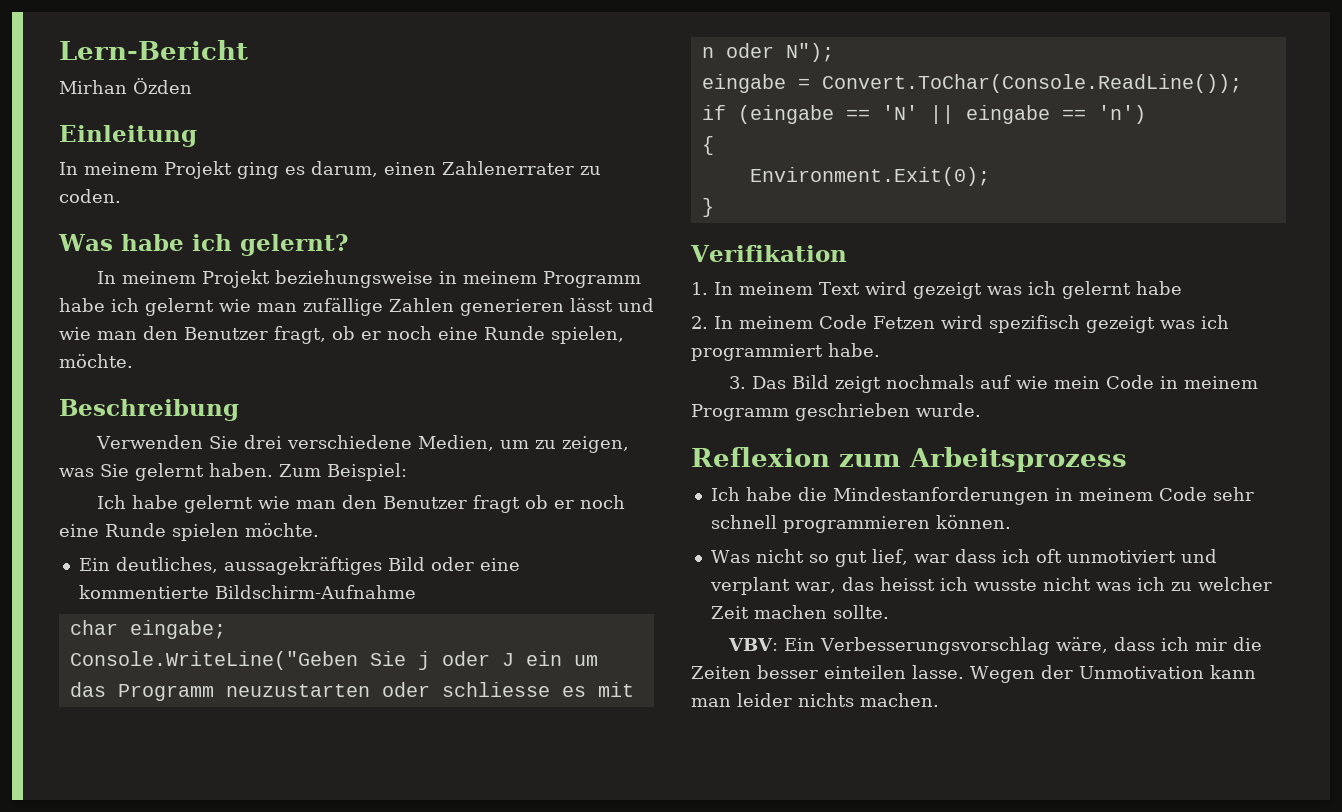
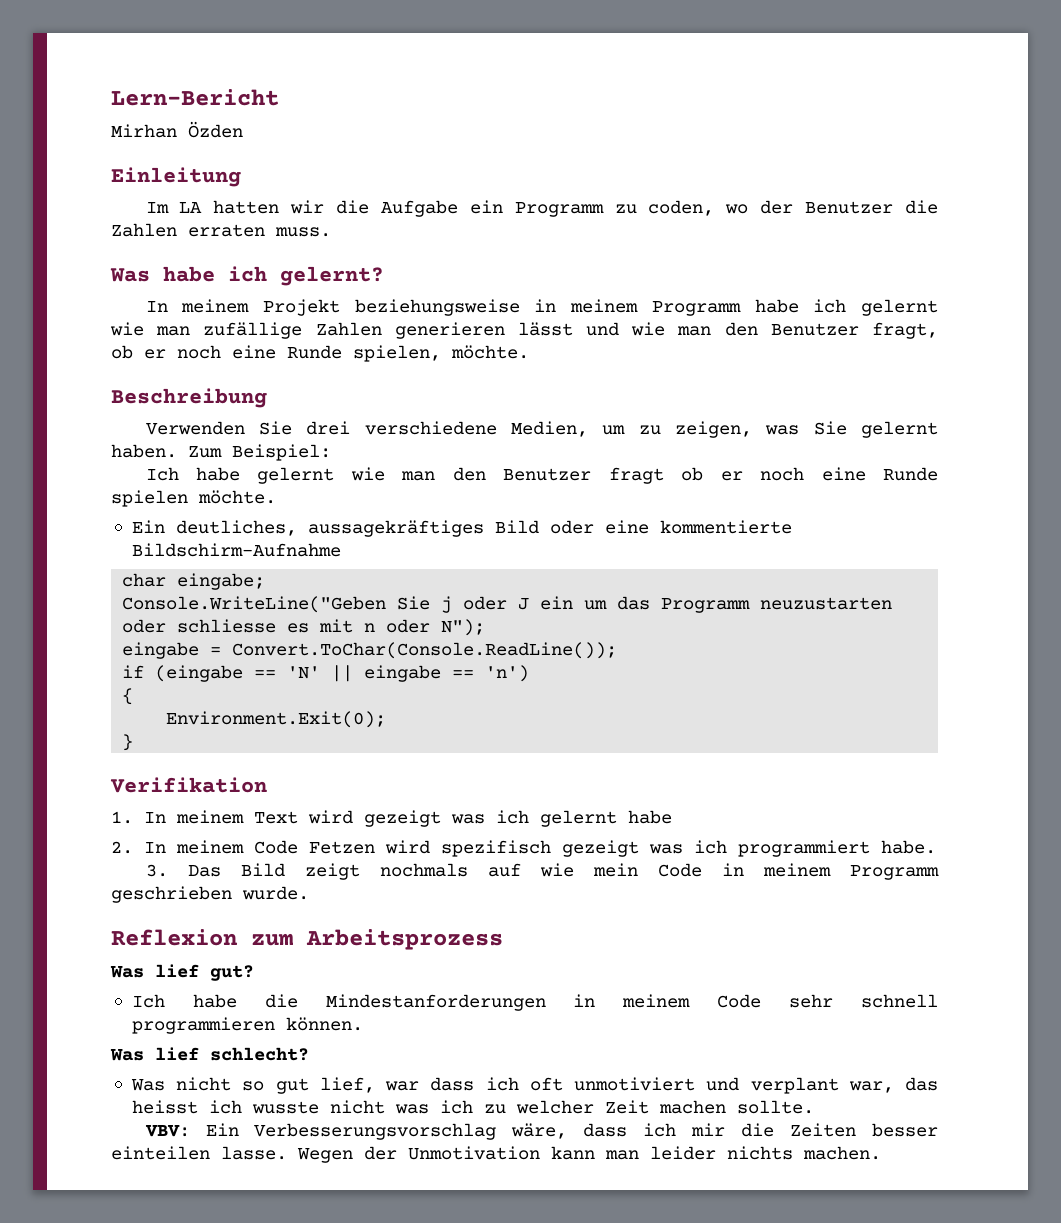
[59,161,601,179] [59,189,121,203] In meinem Projekt ging es darum, einen Zahlenerrater zu coden. -> [145,200,938,217] [111,223,331,237] Im LA hatten wir die Aufgabe ein Programm zu coden, wo der Benutzer die Zahlen erraten muss.
(1127, 459) none -> [110,964,254,981] // Was lief gut?
(1011, 522) none -> [110,1047,309,1061] // Was lief schlecht?

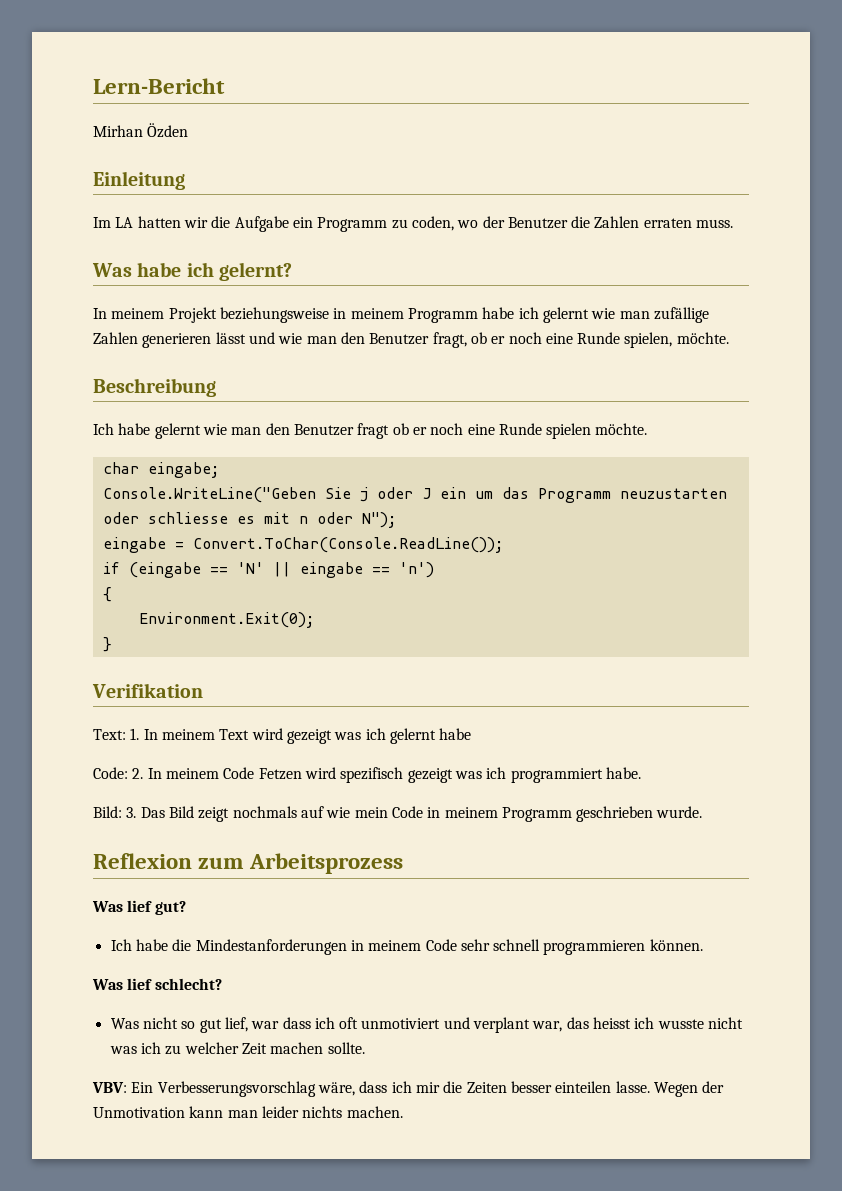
[145,421,938,438] [111,444,331,461] // Verwenden Sie drei verschiedene Medien, um zu zeigen, was Sie gelernt haben. Zum Beispiel: -> (216, 387) none
[131,520,792,537] [131,543,341,557] // Ein deutliches, aussagekräftiges Bild oder eine kommentierte Bildschirm-Aufnahme -> (648, 429) none
(267, 785) none -> [93,729,126,740] Text:
(672, 817) none -> [93,767,128,779] Code:
(936, 847) none -> [93,806,122,818] Bild:

